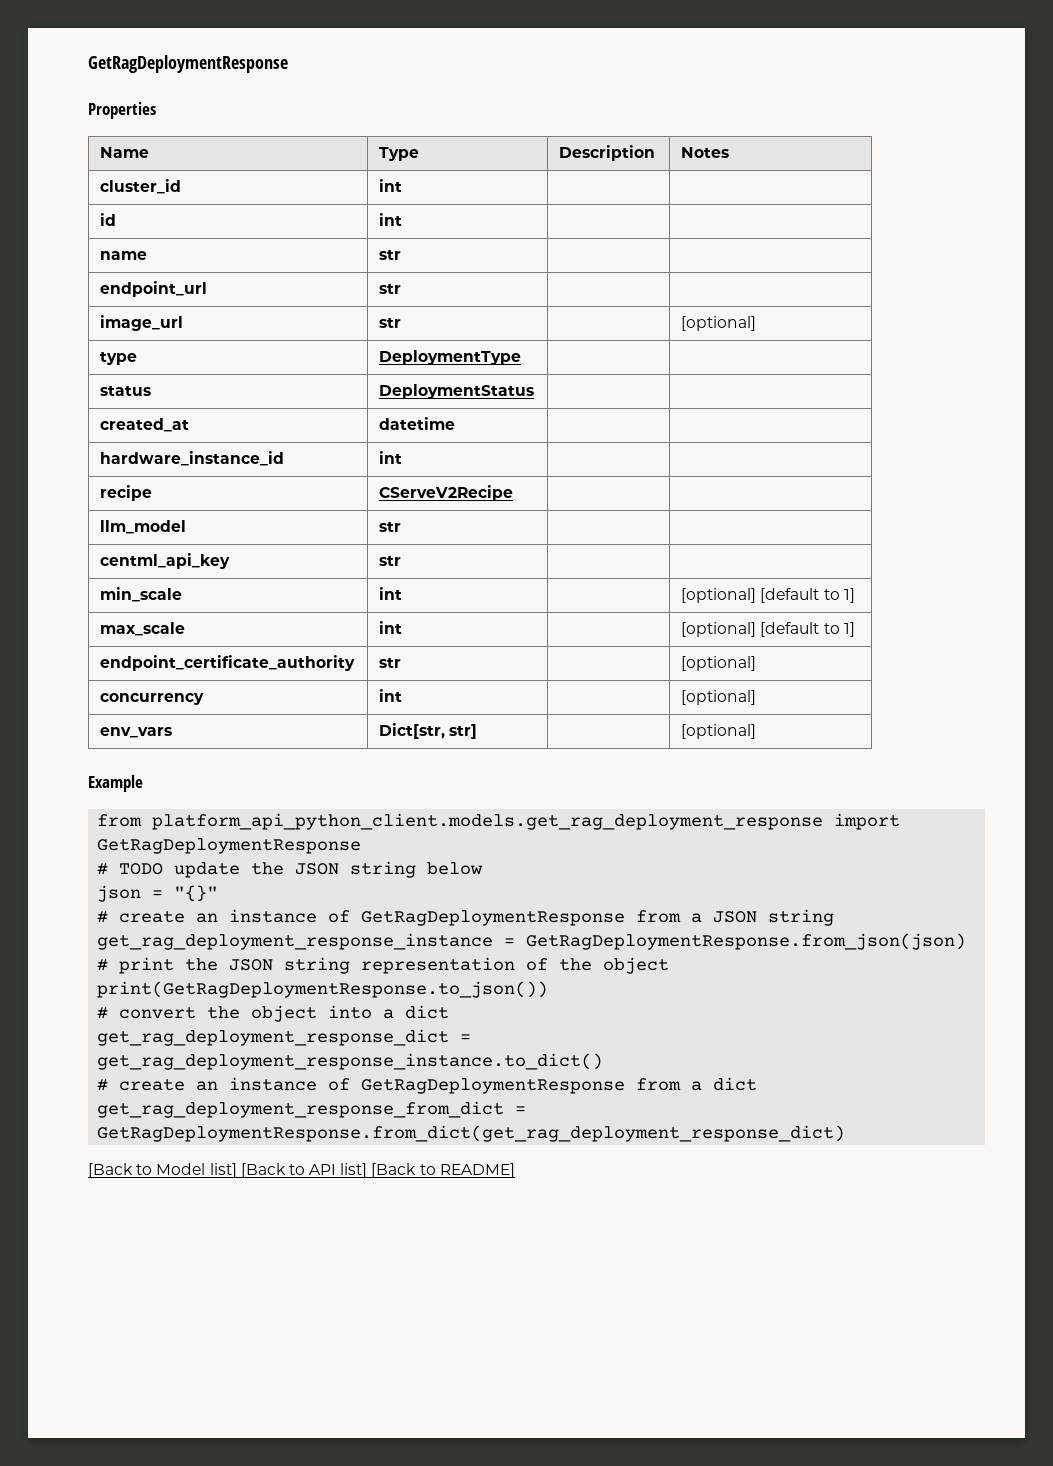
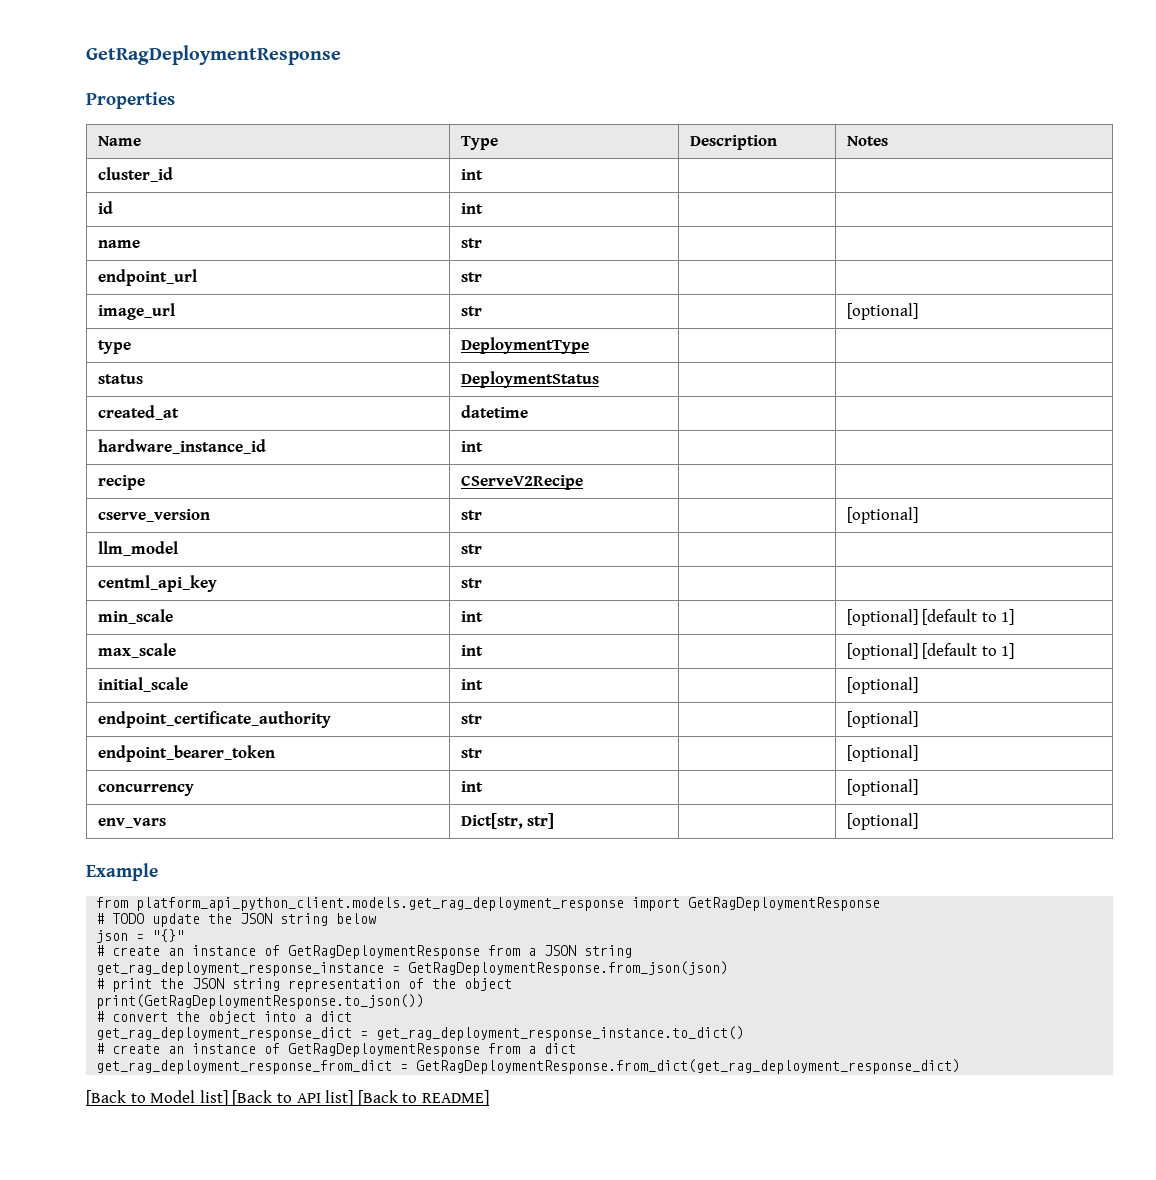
(514, 493) none -> [97,509,210,522] [460,510,482,520] [846,507,918,524] // cserve_version | str | | [optional]
(855, 629) none -> [97,677,188,692] [460,679,483,690] [846,677,918,694] // initial_scale | int | | [optional]
(757, 663) none -> [97,745,275,762] [460,748,482,758] [846,745,918,762] // endpoint_bearer_token | str | | [optional]

